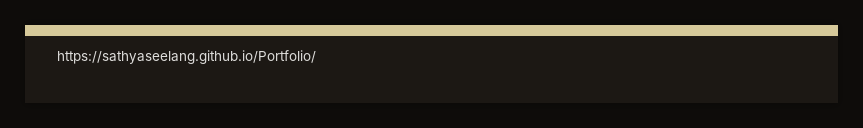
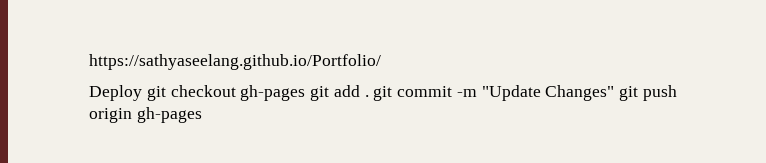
(316, 57) none -> [89,85,677,101] [89,107,202,123] // Deploy git checkout gh-pages git add . git commit -m "Update Changes" git push origin gh-pages

